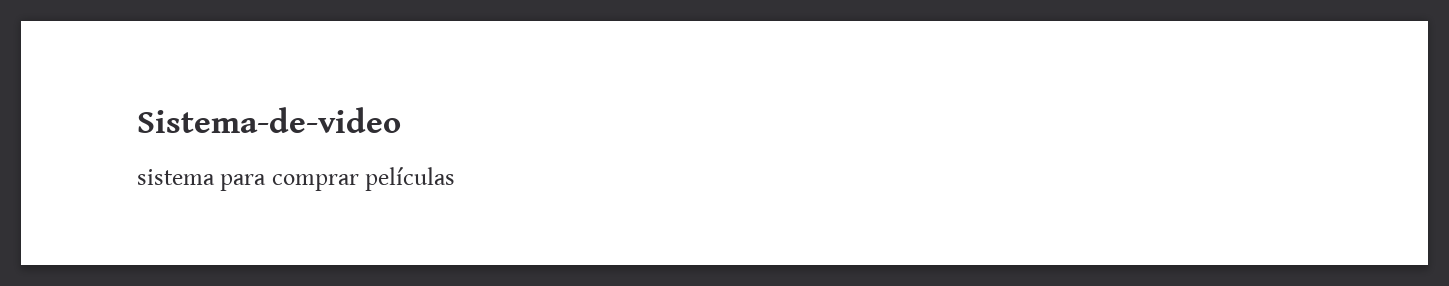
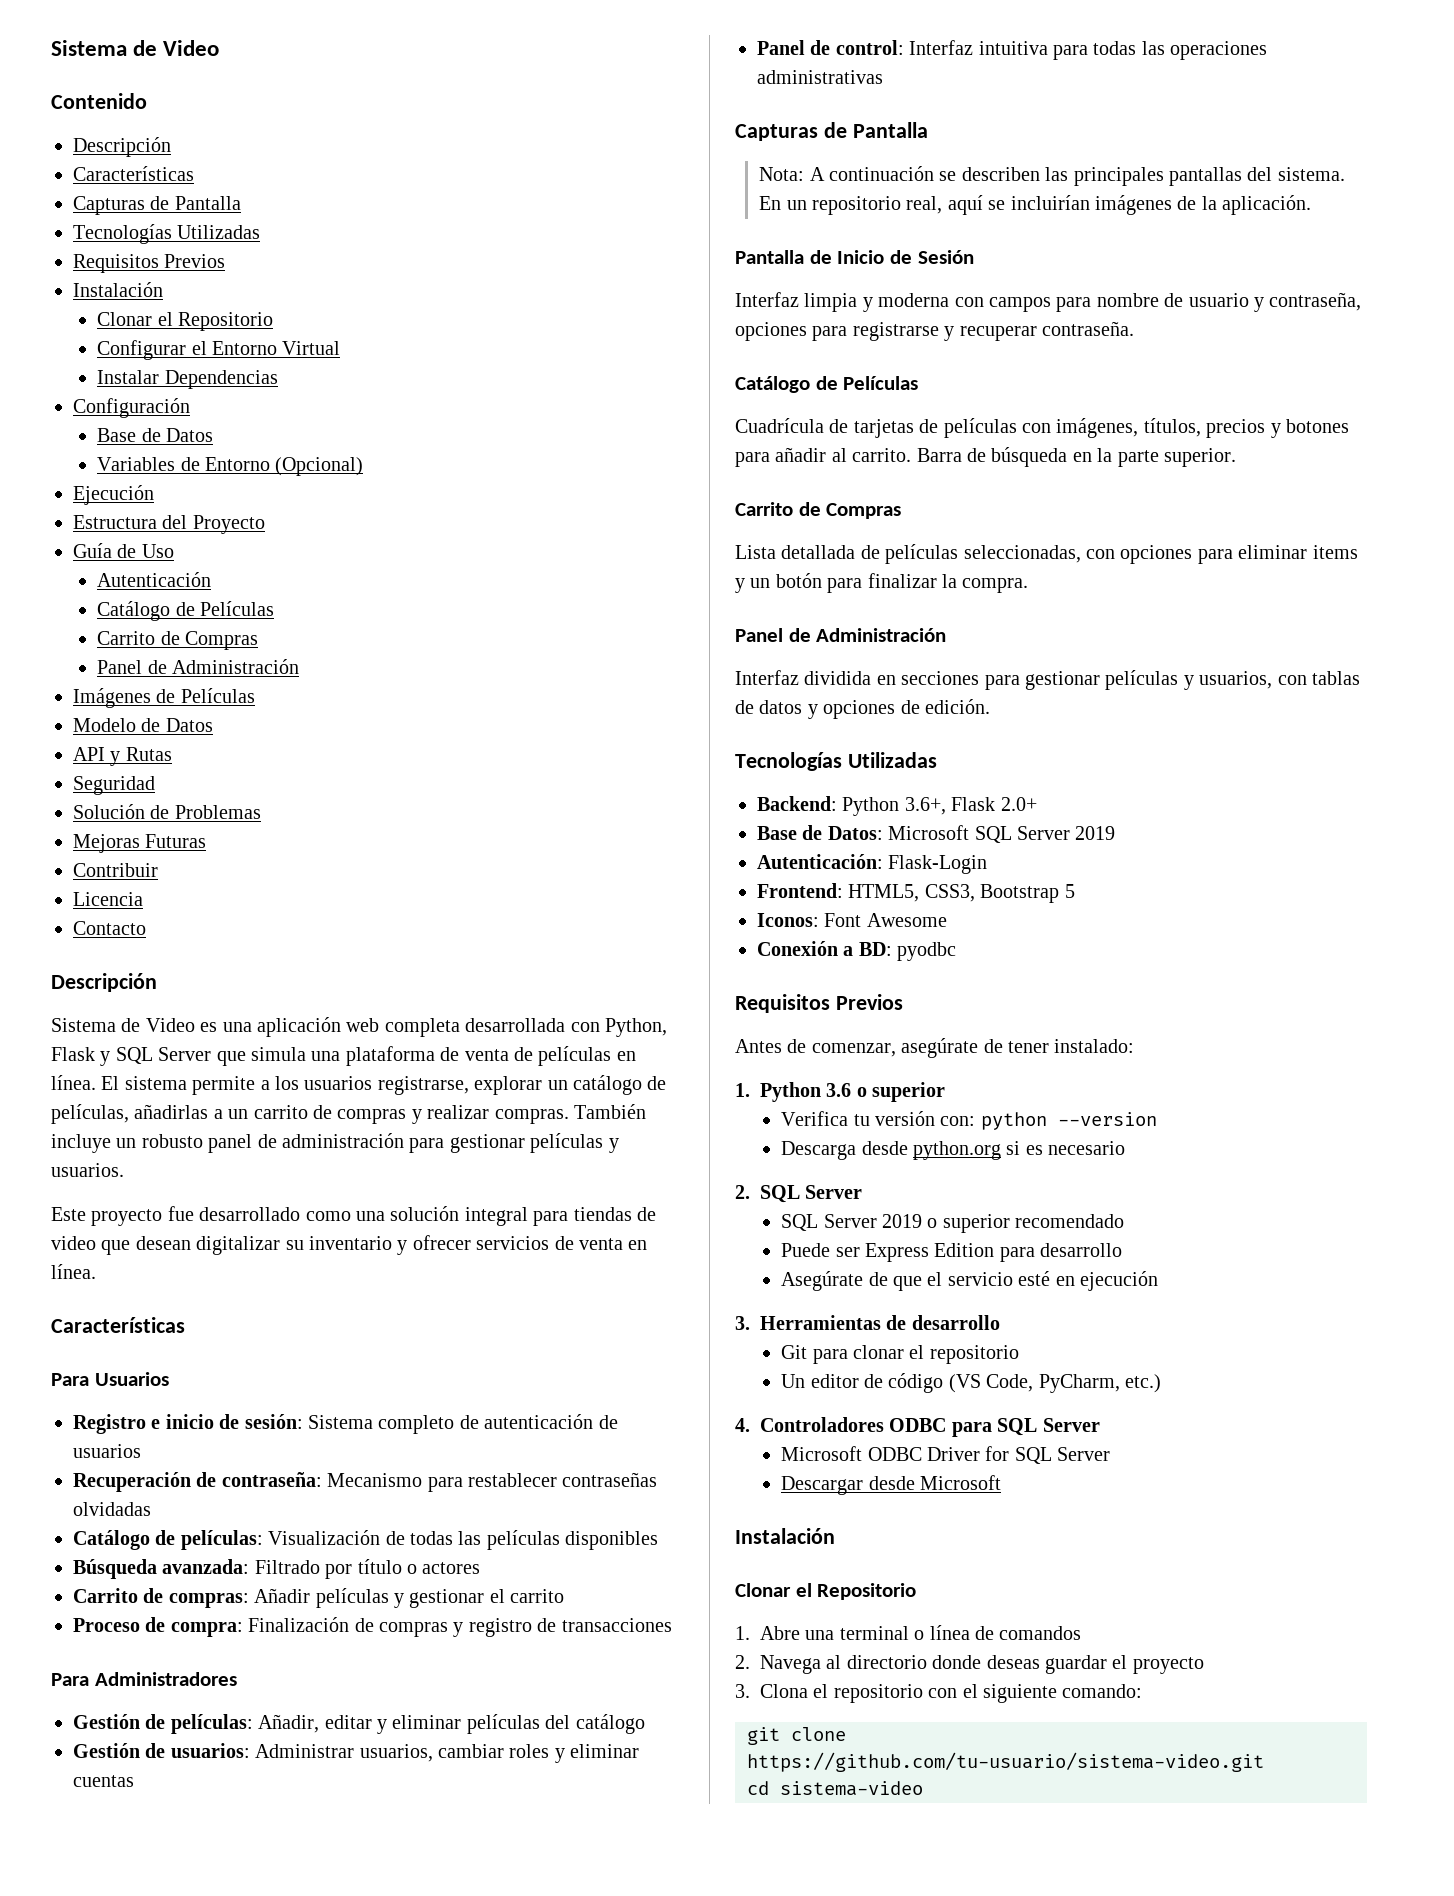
[137,107,401,133] [137,167,456,191] Sistema-de-video // sistema para comprar películas -> [51,40,220,56] [51,93,147,109] [73,137,171,157] [73,166,194,181] [73,196,241,215] [73,224,261,244] [73,254,226,273] [73,282,163,297] [97,312,274,331] [97,340,341,360] [97,370,278,389] [73,398,190,418] [97,428,214,442] [97,457,364,476] [73,485,154,505] [73,515,265,534] [73,543,174,558] [97,572,212,587] [97,601,275,621] [97,631,259,650] [97,659,300,674] [73,688,255,708] [73,718,213,732] [73,747,172,766] [73,776,155,795] [73,804,261,819] [73,834,207,853] [73,863,158,877] [73,892,143,906] [73,921,146,935] [51,973,157,992] [51,1017,667,1037] [51,1046,636,1066] [51,1075,667,1095] [51,1104,646,1124] [51,1133,619,1153] [51,1163,124,1177] [51,1206,656,1226] [51,1235,648,1255] [51,1264,96,1279] [51,1317,185,1333] [51,1372,169,1386] [73,1414,618,1434] [73,1444,141,1458] [73,1472,658,1492] [73,1502,151,1516] [73,1530,659,1550] [73,1559,481,1579] [73,1588,565,1608] [73,1617,672,1637] [51,1672,237,1686] [73,1714,645,1734] [73,1743,640,1763] [73,1775,134,1787] [757,40,1268,60] [757,70,883,84] [735,122,928,141] [759,166,1345,186] [759,195,1312,215] [735,250,974,264] [735,292,1362,312] [735,321,1134,341] [735,376,919,393] [735,418,1349,438] [735,447,1236,467] [735,502,902,519] [735,544,1358,564] [735,573,1029,593] [735,628,947,642] [735,670,1360,690] [735,699,990,719] [735,752,937,771] [757,796,1037,816] [757,825,1116,843] [757,854,988,874] [757,883,1075,903] [757,913,947,927] [757,941,957,961] [735,994,903,1013] [735,1038,1135,1058] [735,1082,946,1102] [781,1111,1157,1130] [781,1141,1126,1160] [735,1185,863,1203] [781,1214,1125,1233] [781,1243,1123,1262] [781,1271,1159,1291] [735,1315,1000,1330] [781,1345,1019,1364] [781,1373,1162,1393] [735,1417,1100,1437] [781,1446,1111,1464] [781,1475,1002,1495] [735,1528,835,1544] [735,1583,917,1600] [735,1625,1082,1640] [735,1655,1204,1674] [735,1684,1143,1703] [747,1727,846,1745] [747,1752,1264,1772] [747,1781,923,1796] Sistema de Video // Contenido // Descripción // Características // Capturas de Pantalla // Tecnologías Utilizadas // Requisitos Previos // Instalación // Clonar el Repositorio // Configurar el Entorno Virtual // Instalar Dependencias // Configuración // Base de Datos // Variables de Entorno (Opcional) // Ejecución // Estructura del Proyecto // Guía de Uso // Autenticación // Catálogo de Películas // Carrito de Compras // Panel de Administración // Imágenes de Películas // Modelo de Datos // API y Rutas // Seguridad // Solución de Problemas // Mejoras Futuras // Contribuir // Licencia // Contacto // Descripción // Sistema de Video es una aplicación web completa desarrollada con Python, Flask y SQL Server que simula una plataforma de venta de películas en línea. El sistema permite a los usuarios registrarse, explorar un catálogo de películas, añadirlas a un carrito de compras y realizar compras. También incluye un robusto panel de administración para gestionar películas y usuarios. // Este proyecto fue desarrollado como una solución integral para tiendas de video que desean digitalizar su inventario y ofrecer servicios de venta en línea. // Características // Para Usuarios // Registro e inicio de sesión: Sistema completo de autenticación de usuarios // Recuperación de contraseña: Mecanismo para restablecer contraseñas olvidadas // Catálogo de películas: Visualización de todas las películas disponibles // Búsqueda avanzada: Filtrado por título o actores // Carrito de compras: Añadir películas y gestionar el carrito // Proceso de compra: Finalización de compras y registro de transacciones // Para Administradores // Gestión de películas: Añadir, editar y eliminar películas del catálogo // Gestión de usuarios: Administrar usuarios, cambiar roles y eliminar cuentas // Panel de control: Interfaz intuitiva para todas las operaciones administrativas // Capturas de Pantalla // Nota: A continuación se describen las principales pantallas del sistema. En un repositorio real, aquí se incluirían imágenes de la aplicación. // Pantalla de Inicio de Sesión // Interfaz limpia y moderna con campos para nombre de usuario y contraseña, opciones para registrarse y recuperar contraseña. // Catálogo de Películas // Cuadrícula de tarjetas de películas con imágenes, títulos, precios y botones para añadir al carrito. Barra de búsqueda en la parte superior. // Carrito de Compras // Lista detallada de películas seleccionadas, con opciones para eliminar items y un botón para finalizar la compra. // Panel de Administración // Interfaz dividida en secciones para gestionar películas y usuarios, con tablas de datos y opciones de edición. // Tecnologías Utilizadas // Backend: Python 3.6+, Flask 2.0+ // Base de Datos: Microsoft SQL Server 2019 // Autenticación: Flask-Login // Frontend: HTML5, CSS3, Bootstrap 5 // Iconos: Font Awesome // Conexión a BD: pyodbc // Requisitos Previos // Antes de comenzar, asegúrate de tener instalado: // 1. Python 3.6 o superior // Verifica tu versión con: python --version // Descarga desde python.org si es necesario // 2. SQL Server // SQL Server 2019 o superior recomendado // Puede ser Express Edition para desarrollo // Asegúrate de que el servicio esté en ejecución // 3. Herramientas de desarrollo // Git para clonar el repositorio // Un editor de código (VS Code, PyCharm, etc.) // 4. Controladores ODBC para SQL Server // Microsoft ODBC Driver for SQL Server // Descargar desde Microsoft // Instalación // Clonar el Repositorio // 1. Abre una terminal o línea de comandos // 2. Navega al directorio donde deseas guardar el proyecto // 3. Clona el repositorio con el siguiente comando: // git clone https://github.com/tu-usuario/sistema-video.git // cd sistema-video

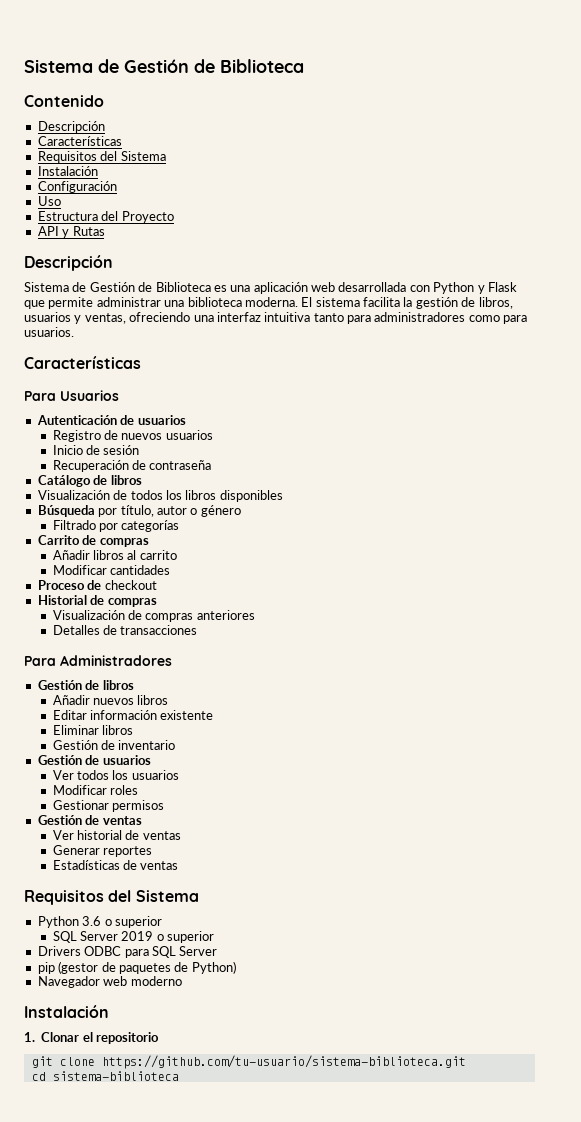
[51,40,220,56] Sistema de Video -> [24,59,304,73] Sistema de Gestión de Biblioteca
[73,196,241,215] [73,224,261,244] [73,254,226,273] [73,282,163,297] [97,312,274,331] [97,340,341,360] [97,370,278,389] [73,398,190,418] [97,428,214,442] [97,457,364,476] [73,485,154,505] [73,515,265,534] [73,543,174,558] [97,572,212,587] [97,601,275,621] [97,631,259,650] [97,659,300,674] [73,688,255,708] [73,718,213,732] [73,747,172,766] [73,776,155,795] [73,804,261,819] [73,834,207,853] [73,863,158,877] [73,892,143,906] [73,921,146,935] // Capturas de Pantalla // Tecnologías Utilizadas // Requisitos Previos // Instalación // Clonar el Repositorio // Configurar el Entorno Virtual // Instalar Dependencias // Configuración // Base de Datos // Variables de Entorno (Opcional) // Ejecución // Estructura del Proyecto // Guía de Uso // Autenticación // Catálogo de Películas // Carrito de Compras // Panel de Administración // Imágenes de Películas // Modelo de Datos // API y Rutas // Seguridad // Solución de Problemas // Mejoras Futuras // Contribuir // Licencia // Contacto -> [37,151,166,163] [37,166,98,176] [37,181,117,193] [37,196,61,206] [37,211,174,223] [37,226,105,238] // Requisitos del Sistema // Instalación // Configuración // Uso // Estructura del Proyecto // API y Rutas
[145,1018,195,1032] Video -> [89,282,211,292] Gestión de Biblioteca
[384,1018,460,1037] completa -> (335, 287) none
[604,1018,667,1037] [51,1046,636,1066] [51,1075,667,1095] [51,1104,646,1124] [51,1133,619,1153] [51,1163,124,1177] [51,1206,656,1226] [51,1235,648,1255] [51,1264,96,1279] [51,1317,185,1333] [51,1372,169,1386] [73,1414,618,1434] [73,1444,141,1458] [73,1472,658,1492] [73,1502,151,1516] [73,1530,560,1550] Python, Flask y SQL Server que simula una plataforma de venta de películas en línea. El sistema permite a los usuarios registrarse, explorar un catálogo de películas, añadirlas a un carrito de compras y realizar compras. También incluye un robusto panel de administración para gestionar películas y usuarios. // Este proyecto fue desarrollado como una solución integral para tiendas de video que desean digitalizar su inventario y ofrecer servicios de venta en línea. // Características // Para Usuarios // Registro e inicio de sesión: Sistema completo de autenticación de usuarios // Recuperación de contraseña: Mecanismo para restablecer contraseñas olvidadas // Catálogo de películas: Visualización de todas las películas -> [433,282,517,294] [24,297,513,309] [24,312,528,324] [24,327,74,337] [24,356,141,369] [24,390,119,401] [36,415,186,425] [52,430,213,442] [52,445,140,455] [52,460,212,472] [37,475,142,487] [37,490,217,500] Python y Flask que permite administrar una biblioteca moderna. El sistema facilita la gestión de libros, usuarios y ventas, ofreciendo una interfaz intuitiva tanto para administradores como para usuarios. // Características // Para Usuarios // Autenticación de usuarios // Registro de nuevos usuarios // Inicio de sesión // Recuperación de contraseña // Catálogo de libros // Visualización de todos los libros
[162,1559,481,1579] [73,1588,565,1608] avanzada: Filtrado por título o actores // Carrito de compras: Añadir películas y gestionar el carrito -> [98,505,241,517] [52,520,180,532] [37,535,149,547] [52,550,177,560] [52,565,170,575] por título, autor o género // Filtrado por categorías // Carrito de compras // Añadir libros al carrito // Modificar cantidades
[170,1617,532,1637] compra: Finalización de compras y registro -> [104,580,157,590] [37,595,157,607] [52,610,255,622] [52,625,100,635] checkout // Historial de compras // Visualización de compras anteriores // Detalles
[170,1714,645,1734] [73,1743,640,1763] [73,1775,134,1787] [757,40,1268,60] [757,70,883,84] [735,122,928,141] [759,166,1345,186] [759,195,1312,215] [735,250,974,264] [735,292,1362,312] [735,321,1134,341] [735,376,919,393] [735,418,1349,438] [735,447,1236,467] [735,502,902,519] [735,544,1358,564] [735,573,1029,593] [735,628,947,642] [735,670,1360,690] [735,699,990,719] [735,752,937,771] [757,796,1037,816] [757,825,1116,843] [757,854,988,874] [757,883,1075,903] [757,913,947,927] [757,941,957,961] [735,994,903,1013] [735,1038,1135,1058] [735,1082,946,1102] [781,1111,1157,1130] [781,1141,1126,1160] [735,1185,863,1203] películas: Añadir, editar y eliminar películas del catálogo // Gestión de usuarios: Administrar usuarios, cambiar roles y eliminar cuentas // Panel de control: Interfaz intuitiva para todas las operaciones administrativas // Capturas de Pantalla // Nota: A continuación se describen las principales pantallas del sistema. En un repositorio real, aquí se incluirían imágenes de la aplicación. // Pantalla de Inicio de Sesión // Interfaz limpia y moderna con campos para nombre de usuario y contraseña, opciones para registrarse y recuperar contraseña. // Catálogo de Películas // Cuadrícula de tarjetas de películas con imágenes, títulos, precios y botones para añadir al carrito. Barra de búsqueda en la parte superior. // Carrito de Compras // Lista detallada de películas seleccionadas, con opciones para eliminar items y un botón para finalizar la compra. // Panel de Administración // Interfaz dividida en secciones para gestionar películas y usuarios, con tablas de datos y opciones de edición. // Tecnologías Utilizadas // Backend: Python 3.6+, Flask 2.0+ // Base de Datos: Microsoft SQL Server 2019 // Autenticación: Flask-Login // Frontend: HTML5, CSS3, Bootstrap 5 // Iconos: Font Awesome // Conexión a BD: pyodbc // Requisitos Previos // Antes de comenzar, asegúrate de tener instalado: // 1. Python 3.6 o superior // Verifica tu versión con: python --version // Descarga desde python.org si es necesario // 2. SQL Server -> [102,680,134,690] [52,695,169,705] [52,710,214,720] [52,725,133,735] [52,740,176,750] [37,755,151,765] [52,770,179,780] [52,785,138,795] [52,800,164,812] [37,815,142,825] [52,830,181,840] [52,845,152,857] [52,860,179,870] [24,890,199,905] [37,916,162,928] libros // Añadir nuevos libros // Editar información existente // Eliminar libros // Gestión de inventario // Gestión de usuarios // Ver todos los usuarios // Modificar roles // Gestionar permisos // Gestión de ventas // Ver historial de ventas // Generar reportes // Estadísticas de ventas // Requisitos del Sistema // Python 3.6 o superior
[1015,1214,1125,1228] [781,1243,1123,1262] [781,1271,1159,1291] [735,1315,1000,1330] [781,1345,1019,1364] [781,1373,1162,1393] [735,1417,1100,1437] [781,1446,1111,1464] [781,1475,1002,1495] [735,1528,835,1544] [735,1583,917,1600] [735,1625,1082,1640] [735,1655,1204,1674] [735,1684,1143,1703] recomendado // Puede ser Express Edition para desarrollo // Asegúrate de que el servicio esté en ejecución // 3. Herramientas de desarrollo // Git para clonar el repositorio // Un editor de código (VS Code, PyCharm, etc.) // 4. Controladores ODBC para SQL Server // Microsoft ODBC Driver for SQL Server // Descargar desde Microsoft // Instalación // Clonar el Repositorio // 1. Abre una terminal o línea de comandos // 2. Navega al directorio donde deseas guardar el proyecto // 3. Clona el repositorio con el siguiente comando: -> [37,946,218,958] [37,961,236,974] [37,976,182,988] [24,1005,109,1018] [24,1032,159,1044] // Drivers ODBC para SQL Server // pip (gestor de paquetes de Python) // Navegador web moderno // Instalación // 1. Clonar el repositorio
[747,1752,1264,1772] https://github.com/tu-usuario/sistema-video.git -> [101,1055,466,1069] https://github.com/tu-usuario/sistema-biblioteca.git
[780,1781,923,1796] sistema-video -> [52,1071,179,1081] sistema-biblioteca

